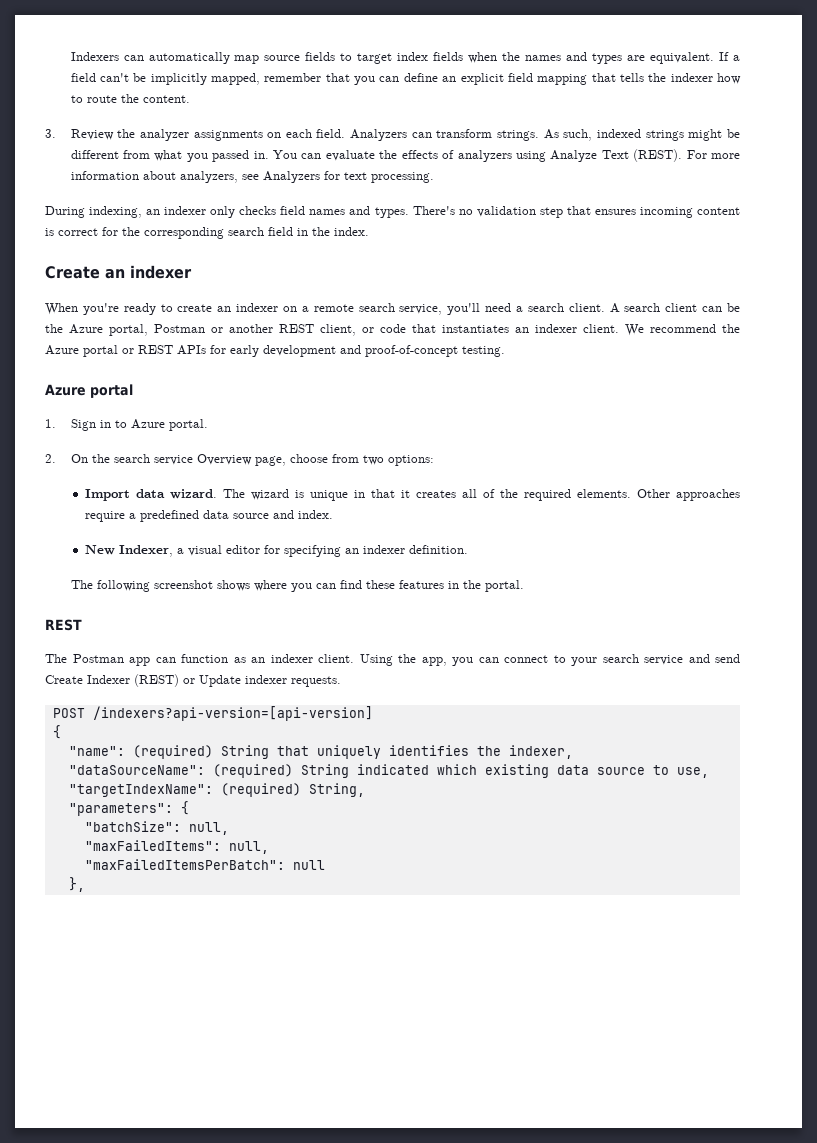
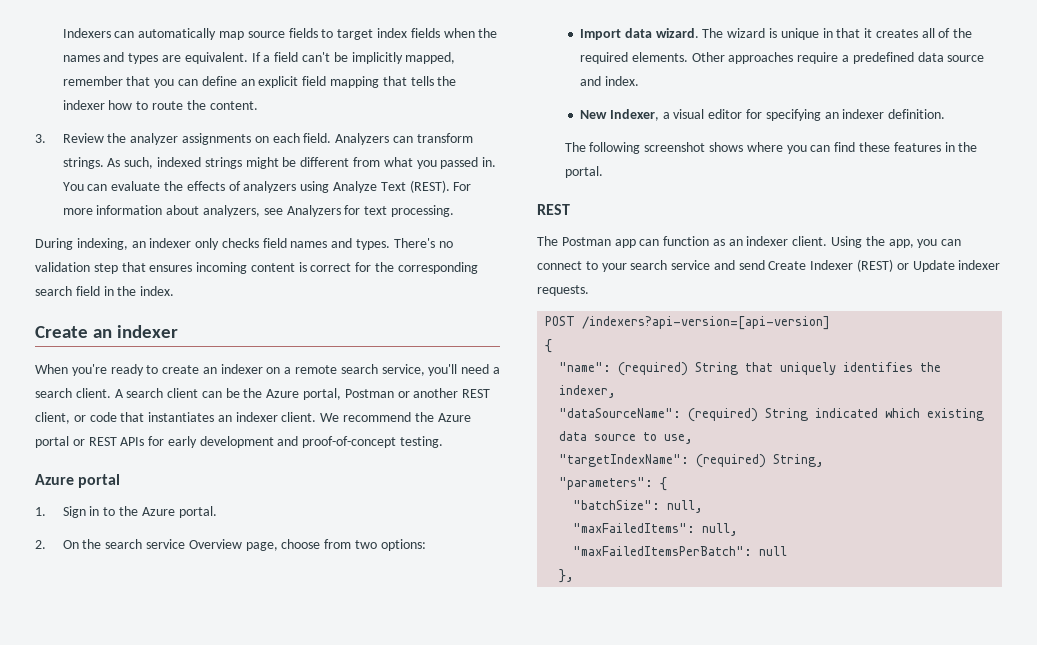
(127, 424) none -> [119,506,139,516] the

